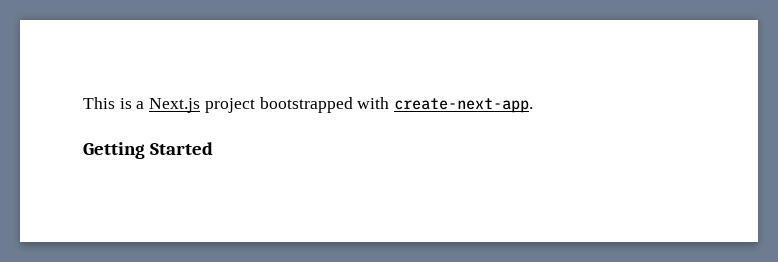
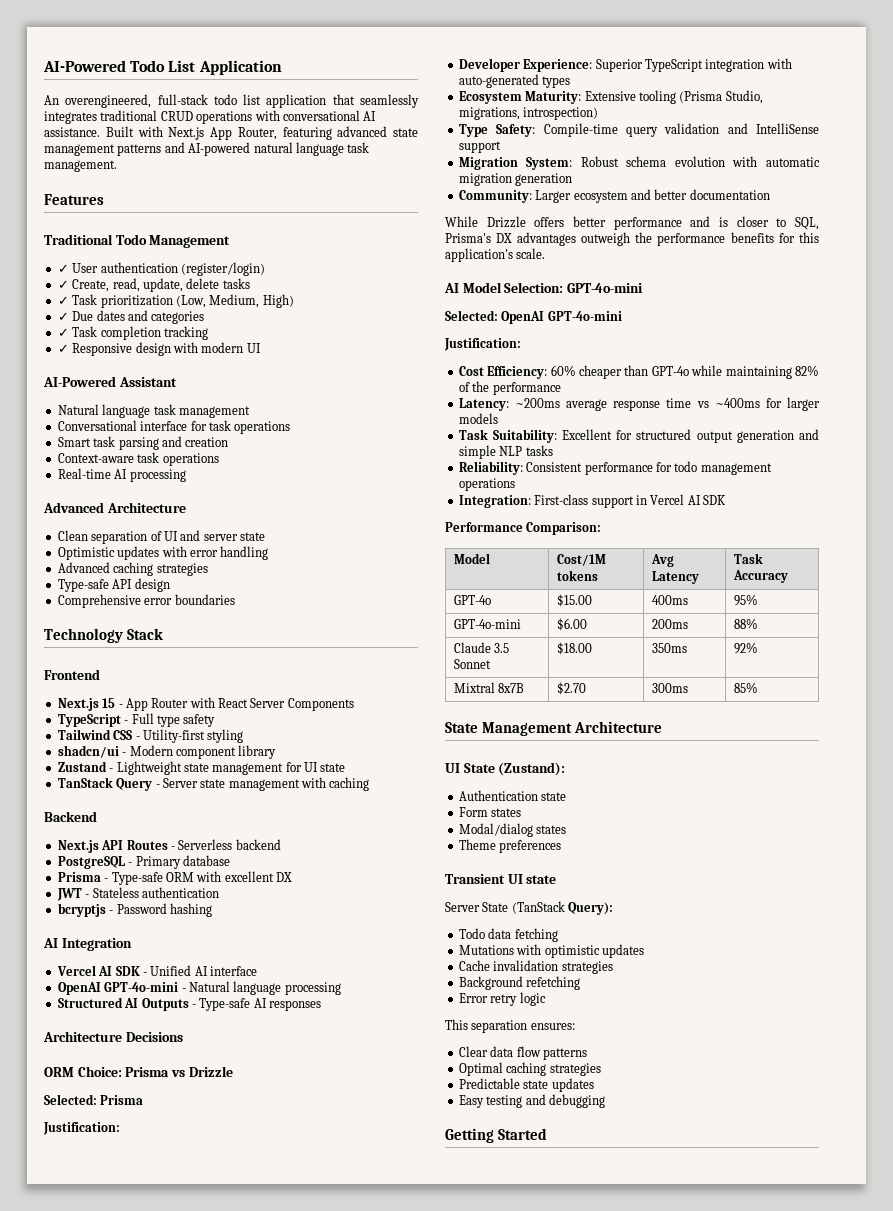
[83,97,534,113] This is a Next.js project bootstrapped with create-next-app. -> [43,60,282,75] [44,94,419,108] [44,110,377,124] [44,126,418,140] [44,142,370,156] [44,160,117,172] [44,194,104,205] [44,234,231,248] [57,262,265,276] [57,278,250,292] [57,294,294,308] [57,310,205,324] [57,326,208,340] [57,342,261,356] [43,376,177,387] [57,404,250,418] [57,420,291,434] [57,436,229,450] [57,452,219,466] [57,468,186,482] [43,502,186,513] [57,530,265,544] [57,546,269,560] [57,562,208,576] [57,578,170,592] [57,594,235,608] [44,628,163,643] [44,669,100,680] [57,697,354,711] [57,713,216,727] [57,729,244,743] [57,745,277,759] [57,761,346,775] [57,777,370,791] [44,811,97,822] [57,839,281,853] [57,855,230,869] [57,871,292,885] [56,887,219,901] [57,903,212,917] [43,938,132,951] [56,965,257,976] [57,981,341,995] [57,997,321,1011] [43,1031,183,1042] [44,1066,233,1077] [44,1094,144,1105] [43,1122,120,1135] [458,58,792,72] [458,74,571,88] [458,90,763,104] [458,107,599,120] [458,123,819,137] [458,141,501,153] [458,156,820,170] [458,173,573,186] [458,189,770,203] [445,216,819,230] [445,232,819,246] [445,248,546,262] [444,282,643,293] [445,310,622,324] [444,338,521,351] [458,365,819,379] [458,381,561,395] [458,397,820,411] [458,413,498,424] [458,429,819,443] [458,445,553,459] [458,461,772,475] [458,478,515,491] [458,494,726,508] [445,522,602,535] [453,553,490,564] [556,554,606,566] [556,570,598,581] [650,554,674,567] [651,571,699,584] [733,553,763,564] [732,570,788,583] [453,595,491,605] [556,594,592,607] [651,595,688,605] [733,594,758,606] [453,619,521,629] [556,618,587,631] [651,619,688,629] [733,618,758,629] [453,642,510,653] [453,659,491,669] [556,642,592,655] [651,643,687,653] [733,642,758,654] [453,682,525,693] [556,682,586,695] [651,683,688,693] [733,682,758,693] [445,721,662,736] [445,762,566,776] [458,790,567,801] [458,807,522,817] [458,823,567,837] [458,839,562,853] [445,874,557,884] [445,901,614,915] [458,928,558,942] [458,944,644,958] [458,960,613,974] [458,976,581,990] [458,992,546,1006] [445,1019,575,1033] [458,1046,587,1060] [458,1062,601,1076] [458,1078,594,1092] [458,1094,605,1108] AI-Powered Todo List Application // An overengineered, full-stack todo list application that seamlessly integrates traditional CRUD operations with conversational AI assistance. Built with Next.js App Router, featuring advanced state management patterns and AI-powered natural language task management. // Features // Traditional Todo Management // ✓ User authentication (register/login) // ✓ Create, read, update, delete tasks // ✓ Task prioritization (Low, Medium, High) // ✓ Due dates and categories // ✓ Task completion tracking // ✓ Responsive design with modern UI // AI-Powered Assistant // Natural language task management // Conversational interface for task operations // Smart task parsing and creation // Context-aware task operations // Real-time AI processing // Advanced Architecture // Clean separation of UI and server state // Optimistic updates with error handling // Advanced caching strategies // Type-safe API design // Comprehensive error boundaries // Technology Stack // Frontend // Next.js 15 - App Router with React Server Components // TypeScript - Full type safety // Tailwind CSS - Utility-first styling // shadcn/ui - Modern component library // Zustand - Lightweight state management for UI state // TanStack Query - Server state management with caching // Backend // Next.js API Routes - Serverless backend // PostgreSQL - Primary database // Prisma - Type-safe ORM with excellent DX // JWT - Stateless authentication // bcryptjs - Password hashing // AI Integration // Vercel AI SDK - Unified AI interface // OpenAI GPT-4o-mini - Natural language processing // Structured AI Outputs - Type-safe AI responses // Architecture Decisions // ORM Choice: Prisma vs Drizzle // Selected: Prisma // Justification: // Developer Experience: Superior TypeScript integration with auto-generated types // Ecosystem Maturity: Extensive tooling (Prisma Studio, migrations, introspection) // Type Safety: Compile-time query validation and IntelliSense support // Migration System: Robust schema evolution with automatic migration generation // Community: Larger ecosystem and better documentation // While Drizzle offers better performance and is closer to SQL, Prisma's DX advantages outweigh the performance benefits for this application's scale. // AI Model Selection: GPT-4o-mini // Selected: OpenAI GPT-4o-mini // Justification: // Cost Efficiency: 60% cheaper than GPT-4o while maintaining 82% of the performance // Latency: ~200ms average response time vs ~400ms for larger models // Task Suitability: Excellent for structured output generation and simple NLP tasks // Reliability: Consistent performance for todo management operations // Integration: First-class support in Vercel AI SDK // Performance Comparison: // Model | Cost/1M tokens | Avg Latency | Task Accuracy // GPT-4o | $15.00 | 400ms | 95% // GPT-4o-mini | $6.00 | 200ms | 88% // Claude 3.5 Sonnet | $18.00 | 350ms | 92% // Mixtral 8x7B | $2.70 | 300ms | 85% // State Management Architecture // UI State (Zustand): // Authentication state // Form states // Modal/dialog states // Theme preferences // Transient UI state // Server State (TanStack Query): // Todo data fetching // Mutations with optimistic updates // Cache invalidation strategies // Background refetching // Error retry logic // This separation ensures: // Clear data flow patterns // Optimal caching strategies // Predictable state updates // Easy testing and debugging

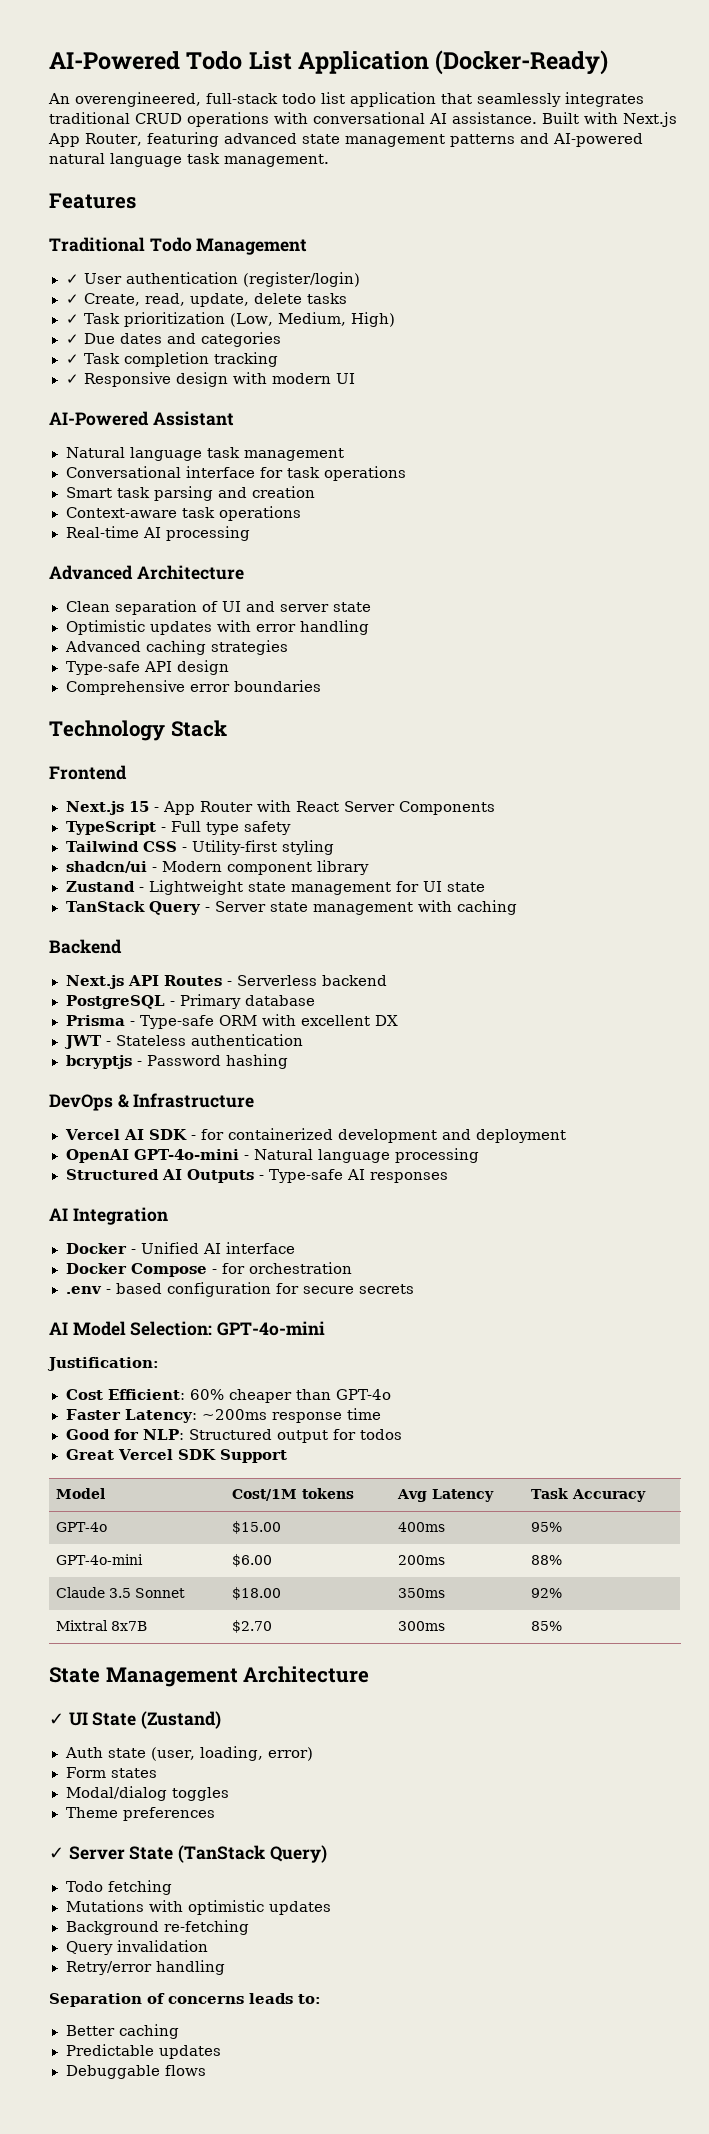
(282, 67) none -> [435,50,609,75] (Docker-Ready)
[43,938,132,951] AI Integration -> [49,1093,255,1111] DevOps & Infrastructure
[150,965,257,976] Unified AI interface -> [201,1128,567,1143] for containerized development and deployment
[43,1031,183,1042] [44,1066,233,1077] [44,1094,144,1105] [43,1122,120,1135] [458,58,792,72] [458,74,571,88] [458,90,763,104] [458,107,599,120] [458,123,819,137] [458,141,501,153] [458,156,820,170] [458,173,573,186] [458,189,770,203] [445,216,819,230] [445,232,819,246] [445,248,546,262] Architecture Decisions // ORM Choice: Prisma vs Drizzle // Selected: Prisma // Justification: // Developer Experience: Superior TypeScript integration with auto-generated types // Ecosystem Maturity: Extensive tooling (Prisma Studio, migrations, introspection) // Type Safety: Compile-time query validation and IntelliSense support // Migration System: Robust schema evolution with automatic migration generation // Community: Larger ecosystem and better documentation // While Drizzle offers better performance and is closer to SQL, Prisma's DX advantages outweigh the performance benefits for this application's scale. -> [49,1207,168,1225] [65,1242,295,1254] [65,1262,352,1277] [65,1282,414,1297] AI Integration // Docker - Unified AI interface // Docker Compose - for orchestration // .env - based configuration for secure secrets
[445,310,622,324] // Selected: OpenAI GPT-4o-mini -> (326, 1328) none
[487,366,548,379] Efficiency: -> [107,1389,185,1400] Efficient:
[691,365,819,379] [458,381,561,395] while maintaining 82% of the performance // -> [65,1409,121,1420] // Faster
[566,399,608,411] average -> (267, 1414) none
[696,397,820,411] [458,413,498,424] [458,429,819,443] [458,445,553,459] [458,461,772,475] [458,478,515,491] [458,494,726,508] [445,522,602,535] vs ~400ms for larger models // Task Suitability: Excellent for structured output generation and simple NLP tasks // Reliability: Consistent performance for todo management operations // Integration: First-class support in Vercel AI SDK // Performance Comparison: -> [65,1429,402,1443] [65,1449,288,1463] // Good for NLP: Structured output for todos // Great Vercel SDK Support
(662, 727) none -> [49,1713,64,1725] ✓
[498,762,566,776] [458,790,567,801] (Zustand): // Authentication state -> [141,1711,222,1729] [64,1746,314,1761] (Zustand) // Auth state (user, loading, error)
[536,825,567,834] states -> [171,1787,229,1801] toggles
[445,874,557,884] Transient UI state // -> [49,1847,64,1859] ✓
[568,902,614,915] [458,928,512,939] Query): // Todo data -> [269,1845,327,1863] [65,1881,104,1892] Query) // Todo
[458,960,613,974] [458,976,581,990] [458,992,546,1006] [445,1019,575,1033] [458,1046,587,1060] [458,1062,601,1076] Cache invalidation strategies // Background refetching // Error retry logic // This separation ensures: // Clear data flow patterns // Optimal caching strategies -> [65,1920,249,1935] [65,1940,208,1955] [65,1960,225,1975] [49,1993,321,2007] [65,2024,179,2039] Background re-fetching // Query invalidation // Retry/error handling // Separation of concerns leads to: // Better caching
[523,1078,594,1092] [458,1094,605,1108] [445,1128,547,1143] state updates // Easy testing and debugging // Getting Started -> [158,2045,221,2059] [65,2065,206,2079] updates // Debuggable flows

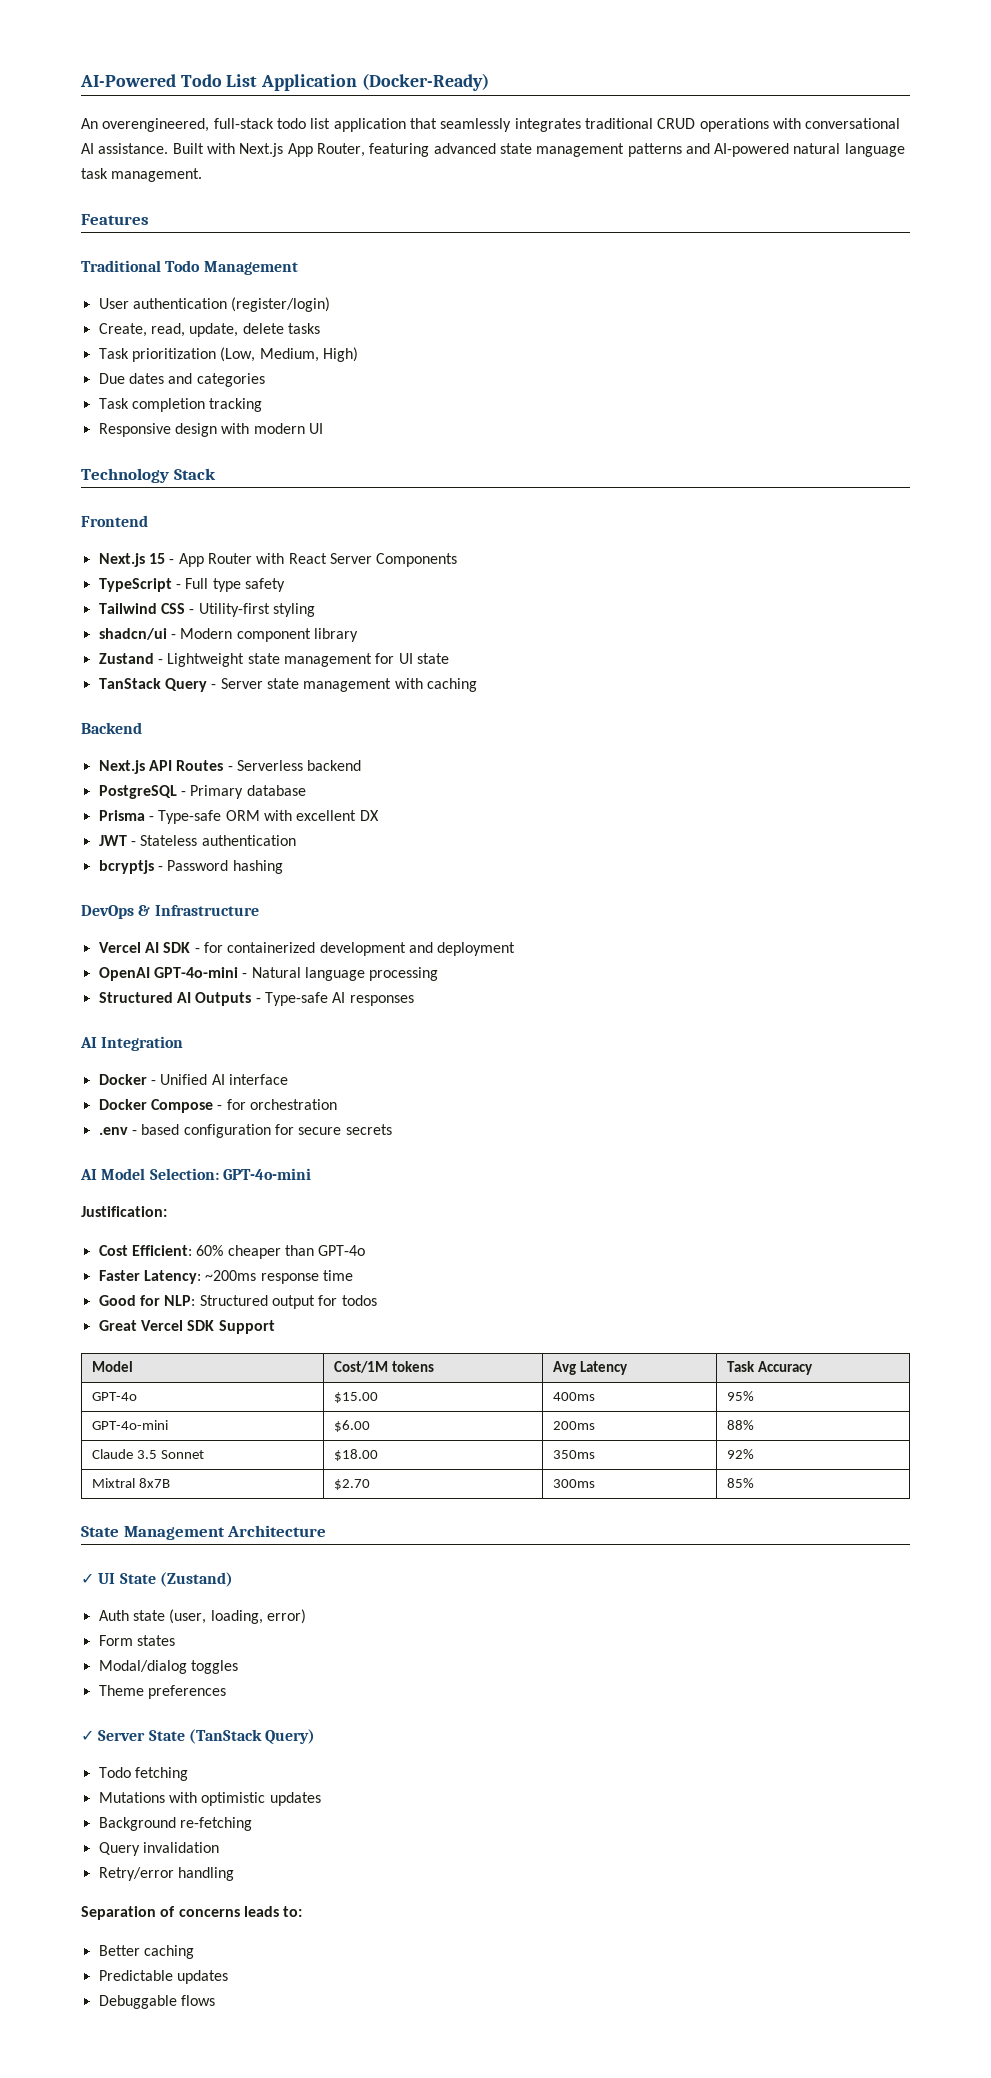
[65,274,79,284] ✓ -> (298, 268) none
[65,294,79,304] ✓ -> (331, 304) none
[65,314,79,324] ✓ -> (320, 328) none
[65,334,79,344] ✓ -> (358, 354) none
[65,354,79,364] ✓ -> (265, 380) none
[65,374,79,384] ✓ -> (263, 405) none
[49,411,234,426] [65,447,344,461] [65,466,406,481] [65,486,315,501] [65,506,301,521] [65,526,250,541] [49,565,244,580] [65,600,371,615] [65,620,369,635] [64,640,288,655] [65,660,229,675] [65,680,321,695] // AI-Powered Assistant // Natural language task management // Conversational interface for task operations // Smart task parsing and creation // Context-aware task operations // Real-time AI processing // Advanced Architecture // Clean separation of UI and server state // Optimistic updates with error handling // Advanced caching strategies // Type-safe API design // Comprehensive error boundaries -> (323, 428) none

